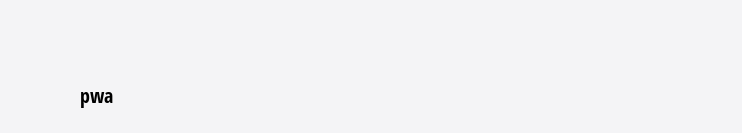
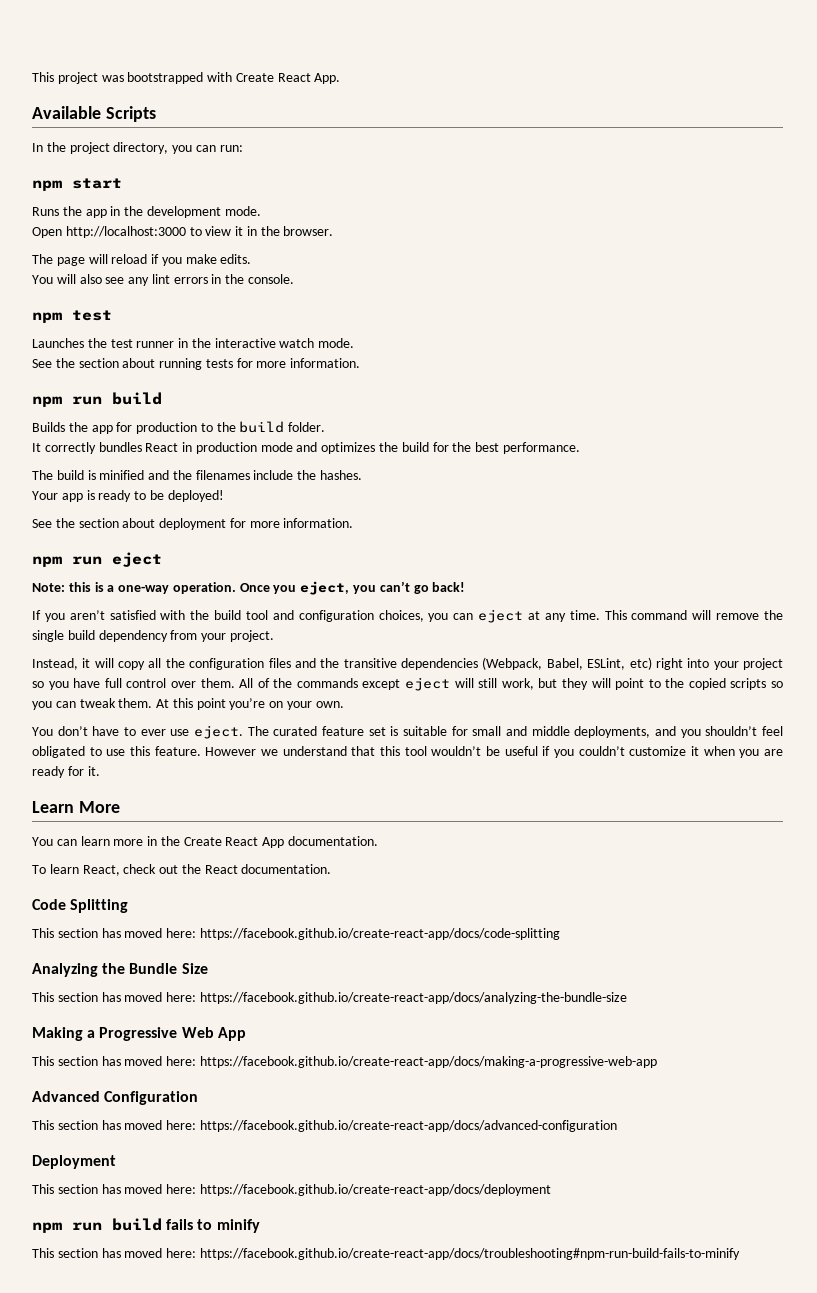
[80,92,113,108] pwa -> [32,72,341,84] [32,106,156,122] [32,142,243,154] [32,178,122,191] [32,206,261,218] [32,226,334,238] [32,254,252,266] [32,274,295,286] [32,310,112,323] [32,338,355,348] [32,358,361,370] [32,392,162,407] [32,421,326,434] [32,442,580,454] [32,470,363,480] [32,490,224,502] [32,518,354,530] [32,552,162,567] [32,581,466,595] [32,609,784,623] [32,630,274,642] [32,657,783,670] [32,677,784,691] [32,698,344,710] [32,725,783,739] [32,746,783,758] [32,766,100,778] [32,801,120,813] [32,836,379,848] [32,864,332,876] [32,899,129,913] [32,928,560,940] [32,963,208,977] [32,992,627,1004] [32,1027,246,1041] [32,1056,657,1068] [32,1091,199,1105] [32,1120,617,1132] [32,1155,116,1169] [32,1184,551,1196] [32,1218,260,1233] [32,1248,740,1260] This project was bootstrapped with Create React App. // Available Scripts // In the project directory, you can run: // npm start // Runs the app in the development mode. // Open http://localhost:3000 to view it in the browser. // The page will reload if you make edits. // You will also see any lint errors in the console. // npm test // Launches the test runner in the interactive watch mode. // See the section about running tests for more information. // npm run build // Builds the app for production to the build folder. // It correctly bundles React in production mode and optimizes the build for the best performance. // The build is minified and the filenames include the hashes. // Your app is ready to be deployed! // See the section about deployment for more information. // npm run eject // Note: this is a one-way operation. Once you eject, you can’t go back! // If you aren’t satisfied with the build tool and configuration choices, you can eject at any time. This command will remove the single build dependency from your project. // Instead, it will copy all the configuration files and the transitive dependencies (Webpack, Babel, ESLint, etc) right into your project so you have full control over them. All of the commands except eject will still work, but they will point to the copied scripts so you can tweak them. At this point you’re on your own. // You don’t have to ever use eject. The curated feature set is suitable for small and middle deployments, and you shouldn’t feel obligated to use this feature. However we understand that this tool wouldn’t be useful if you couldn’t customize it when you are ready for it. // Learn More // You can learn more in the Create React App documentation. // To learn React, check out the React documentation. // Code Splitting // This section has moved here: https://facebook.github.io/create-react-app/docs/code-splitting // Analyzing the Bundle Size // This section has moved here: https://facebook.github.io/create-react-app/docs/analyzing-the-bundle-size // Making a Progressive Web App // This section has moved here: https://facebook.github.io/create-react-app/docs/making-a-progressive-web-app // Advanced Configuration // This section has moved here: https://facebook.github.io/create-react-app/docs/advanced-configuration // Deployment // This section has moved here: https://facebook.github.io/create-react-app/docs/deployment // npm run build fails to minify // This section has moved here: https://facebook.github.io/create-react-app/docs/troubleshooting#npm-run-build-fails-to-minify

